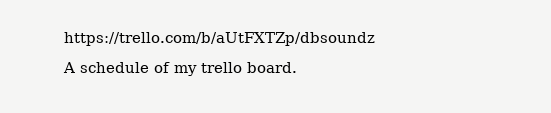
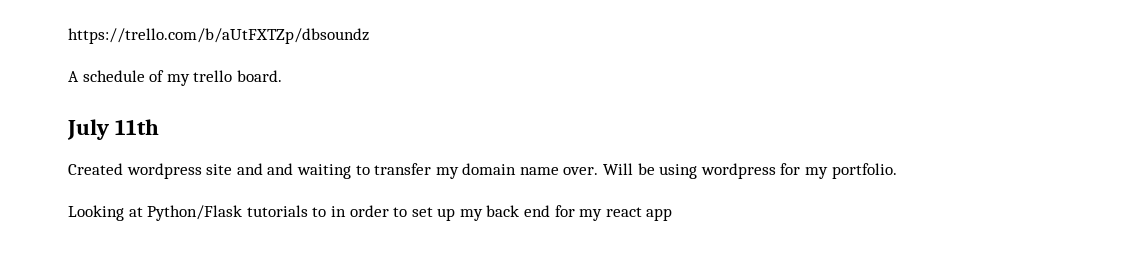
(297, 67) none -> [67,119,160,140] [68,163,897,179] [68,205,673,221] // July 11th // Created wordpress site and and waiting to transfer my domain name over. Will be using wordpress for my portfolio. // Looking at Python/Flask tutorials to in order to set up my back end for my react app

